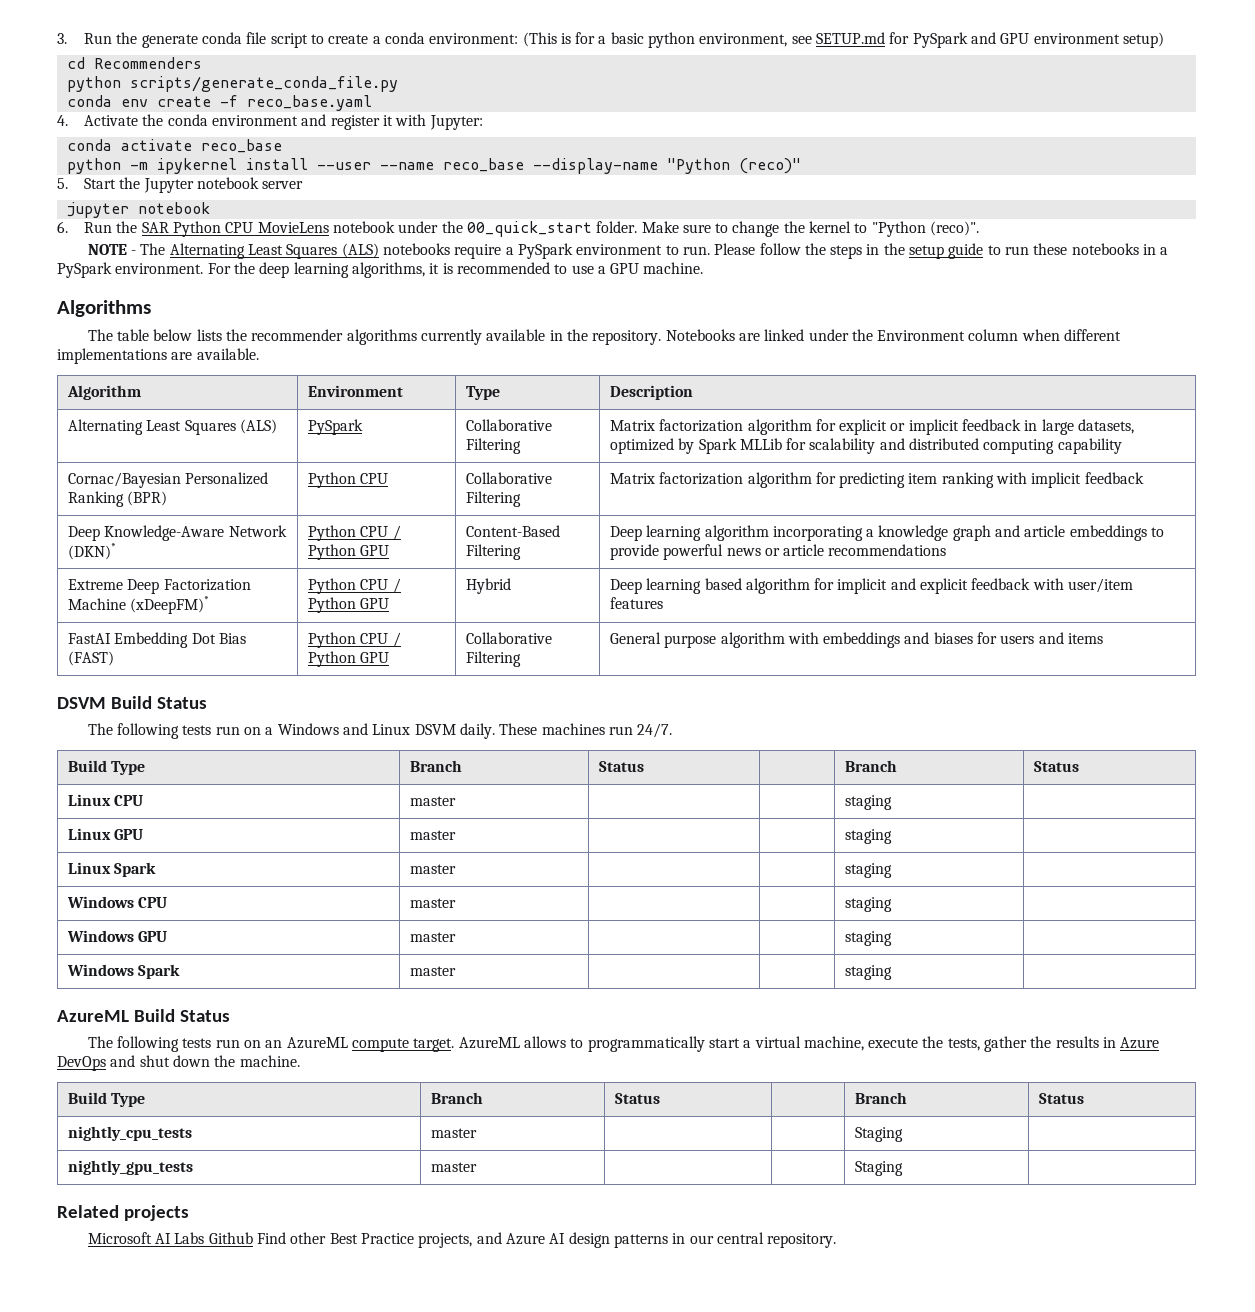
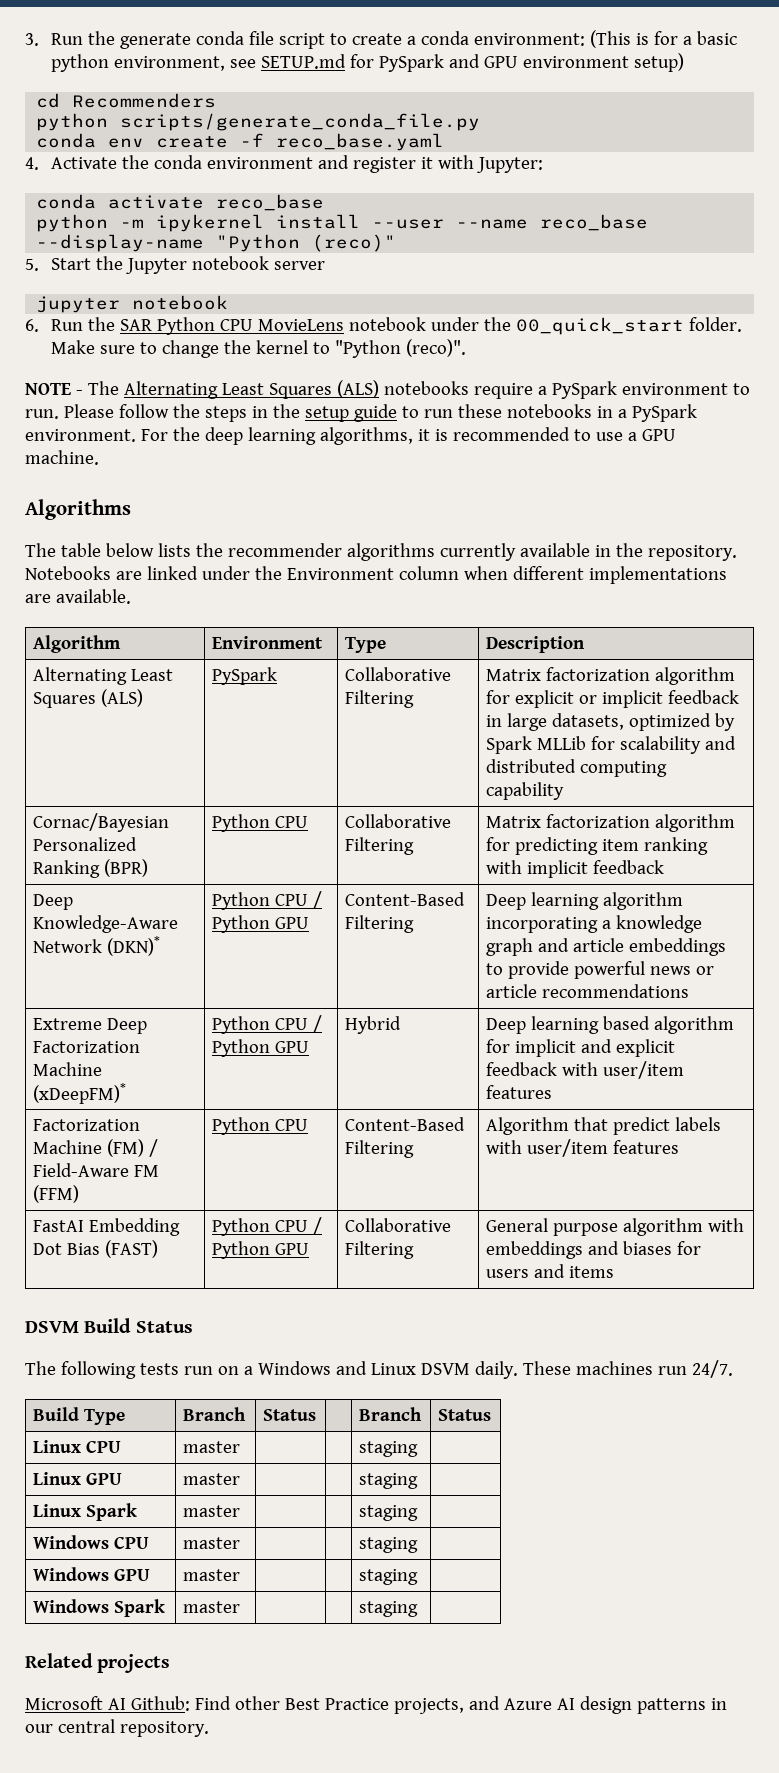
(663, 603) none -> [33,1119,141,1131] [33,1139,159,1157] [33,1163,160,1177] [33,1185,80,1203] [212,1117,309,1135] [345,1117,466,1131] [345,1140,415,1158] [486,1117,722,1135] [486,1139,680,1157] // Factorization Machine (FM) / Field-Aware FM (FFM) | Python CPU | Content-Based Filtering | Algorithm that predict labels with user/item features
[57,1009,230,1022] [87,1036,1160,1052] [57,1055,300,1071] [67,1092,146,1107] [430,1092,483,1104] [614,1093,660,1104] [854,1092,907,1104] [1038,1093,1084,1104] [67,1126,192,1141] [430,1128,477,1138] [854,1127,903,1142] [67,1160,193,1175] [430,1162,477,1172] [854,1161,903,1176] // AzureML Build Status // The following tests run on an AzureML compute target. AzureML allows to programmatically start a virtual machine, execute the tests, gather the results in Azure DevOps and shut down the machine. // Build Type | Branch | Status | | Branch | Status // nightly_cpu_tests | master | | | Staging | // nightly_gpu_tests | master | | | Staging | -> (419, 1609) none
[174,1232,253,1244] Labs Github -> [130,1696,190,1711] Github:

